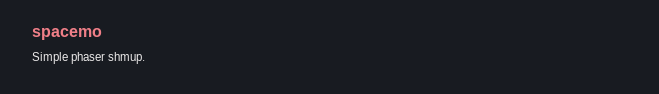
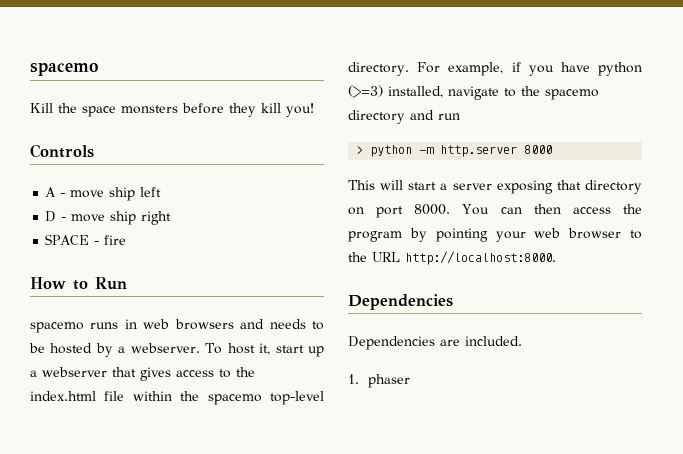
[32,52,146,64] Simple phaser shmup. -> [30,103,314,117] [30,144,94,158] [45,187,162,201] [45,211,172,225] [45,234,127,245] [30,277,127,290] [30,319,324,333] [29,343,324,357] [30,367,255,381] [30,391,324,405] [348,62,642,76] [348,85,599,100] [348,110,460,124] [356,145,553,157] [348,180,642,194] [348,204,642,218] [348,228,642,242] [348,251,556,265] [348,294,453,310] [348,336,522,350] [348,374,411,388] Kill the space monsters before they kill you! // Controls // A - move ship left // D - move ship right // SPACE - fire // How to Run // spacemo runs in web browsers and needs to be hosted by a webserver. To host it, start up a webserver that gives access to the index.html file within the spacemo top-level directory. For example, if you have python (>=3) installed, navigate to the spacemo directory and run // > python -m http.server 8000 // This will start a server exposing that directory on port 8000. You can then access the program by pointing your web browser to the URL http://localhost:8000. // Dependencies // Dependencies are included. // 1. phaser

